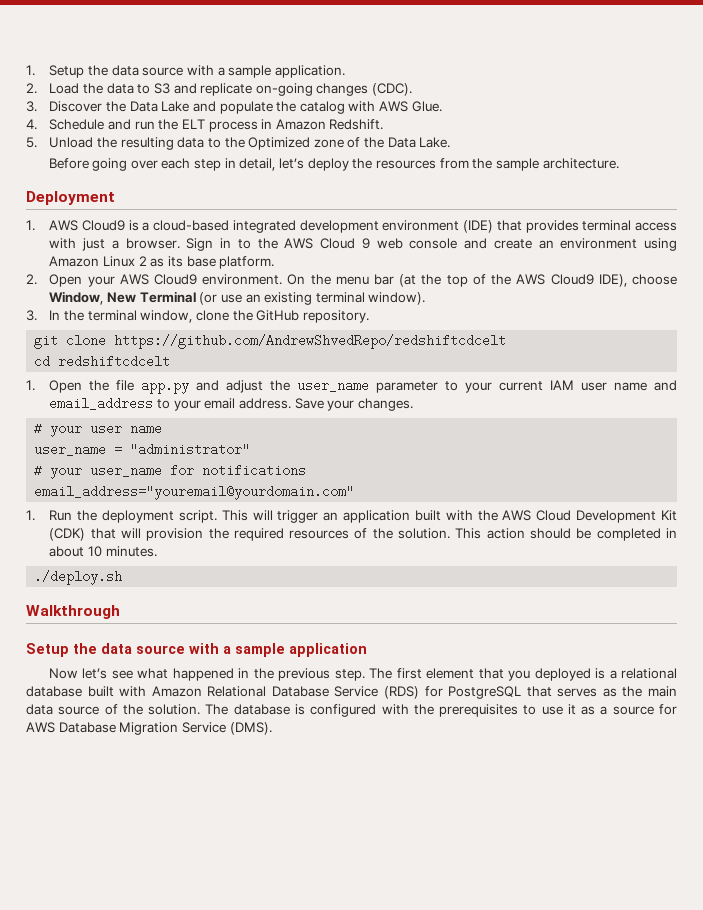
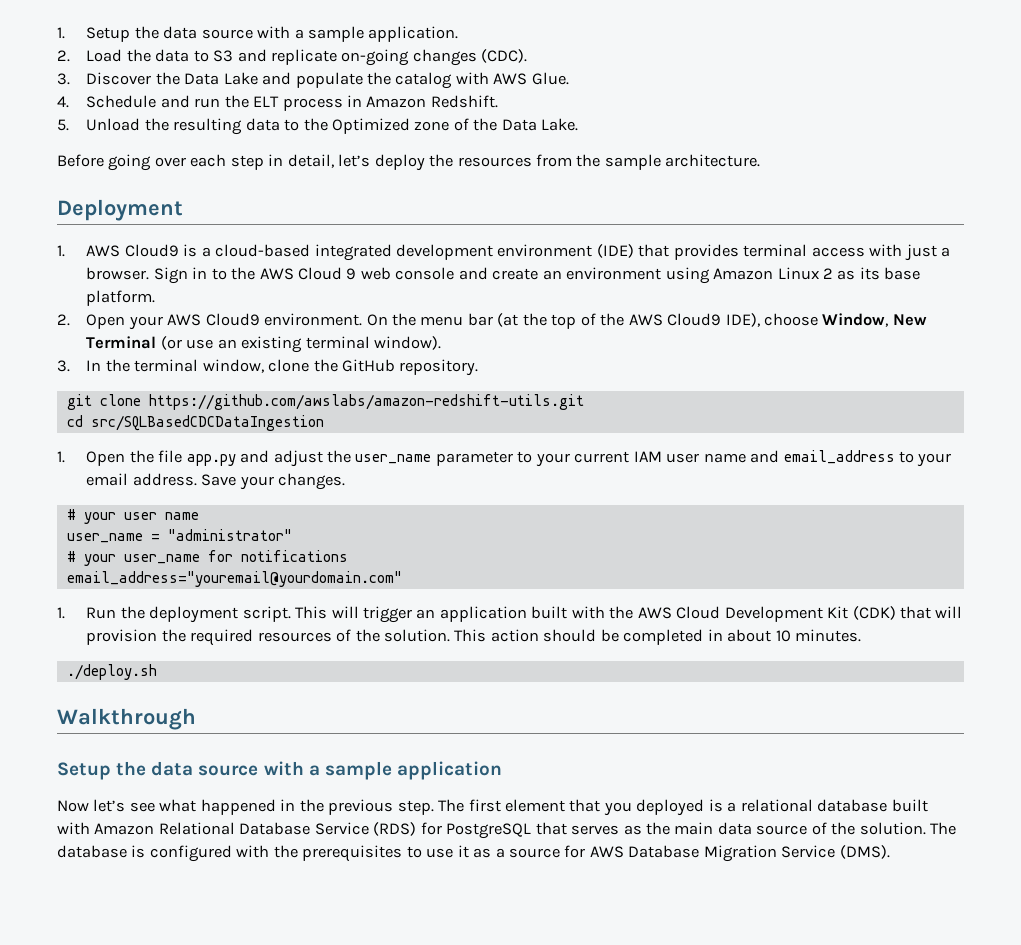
[114,334,507,349] https://github.com/AndrewShvedRepo/redshiftcdcelt -> [148,394,584,410] https://github.com/awslabs/amazon-redshift-utils.git
[58,355,171,368] redshiftcdcelt -> [90,415,324,431] src/SQLBasedCDCDataIngestion

